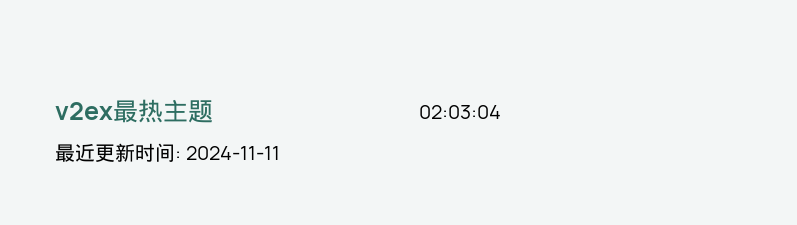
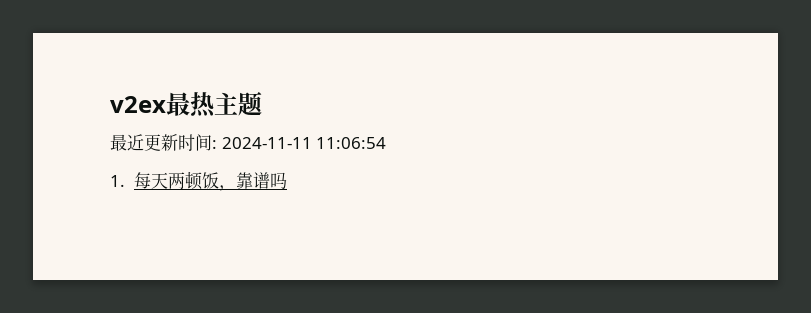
[419,105,501,119] 02:03:04 -> [316,137,387,149] [110,171,288,191] 11:06:54 // 1.每天两顿饭，靠谱吗

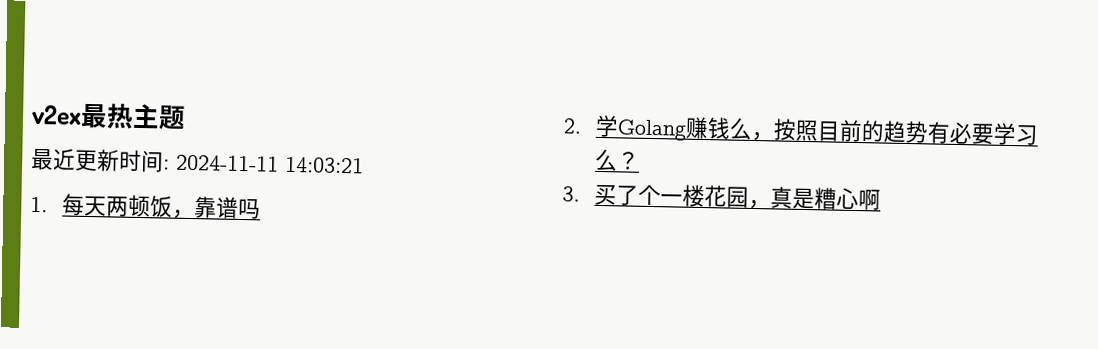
[316,137,387,149] 11:06:54 -> [285,156,364,174] 14:03:21
(288, 180) none -> [563,114,1039,146] [594,148,640,172] [562,183,881,211] // 2.学Golang赚钱么，按照目前的趋势有必要学习么？ // 3.买了个一楼花园，真是糟心啊

